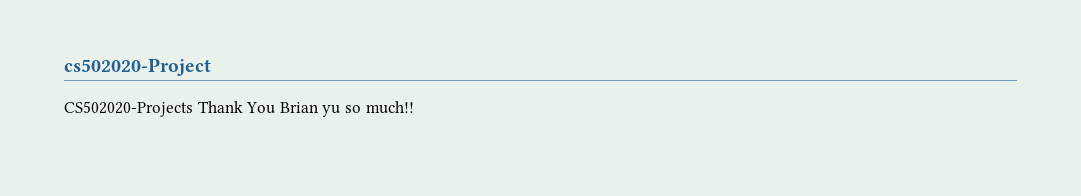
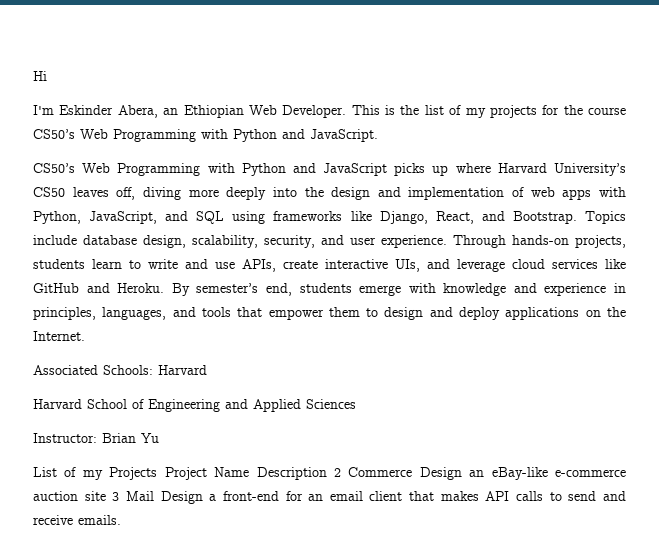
[64,58,211,76] [64,101,414,117] cs502020-Project // CS502020-Projects Thank You Brian yu so much!! -> [33,71,47,81] [33,105,626,118] [33,129,378,142] [33,163,626,176] [33,187,626,200] [33,211,626,224] [33,235,626,248] [33,259,626,272] [33,283,626,296] [33,307,626,320] [33,331,85,341] [33,365,207,375] [33,399,356,412] [33,433,159,443] [33,467,627,480] [33,491,626,504] [33,515,121,525] Hi // I'm Eskinder Abera, an Ethiopian Web Developer. This is the list of my projects for the course CS50’s Web Programming with Python and JavaScript. // CS50’s Web Programming with Python and JavaScript picks up where Harvard University’s CS50 leaves off, diving more deeply into the design and implementation of web apps with Python, JavaScript, and SQL using frameworks like Django, React, and Bootstrap. Topics include database design, scalability, security, and user experience. Through hands-on projects, students learn to write and use APIs, create interactive UIs, and leverage cloud services like GitHub and Heroku. By semester’s end, students emerge with knowledge and experience in principles, languages, and tools that empower them to design and deploy applications on the Internet. // Associated Schools: Harvard // Harvard School of Engineering and Applied Sciences // Instructor: Brian Yu // List of my Projects Project Name Description 2 Commerce Design an eBay-like e-commerce auction site 3 Mail Design a front-end for an email client that makes API calls to send and receive emails.

